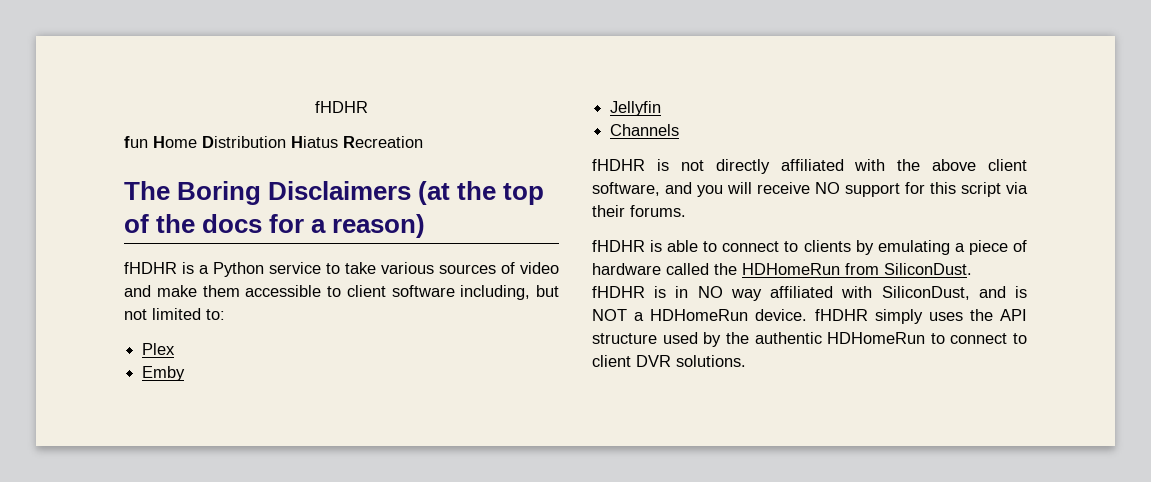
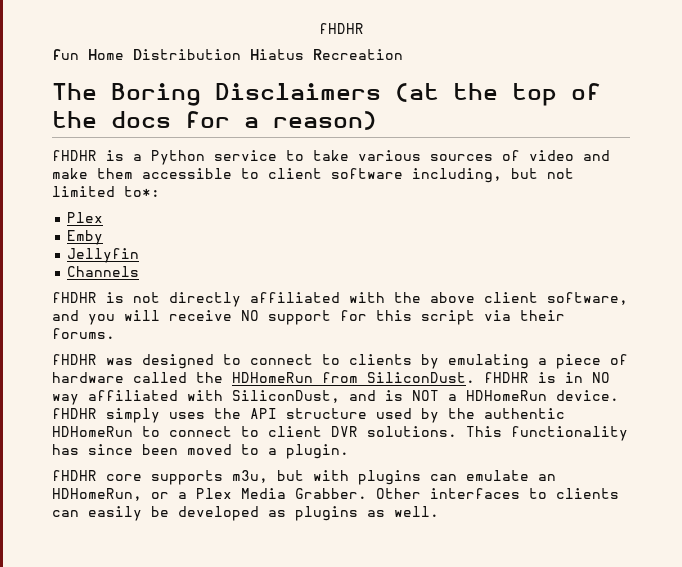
[206,309,225,320] to: -> [124,186,160,197] to*:
[650,240,699,252] is able -> [106,354,214,369] was designed
(746, 361) none -> [466,426,628,441] [52,444,349,459] [52,470,556,485] [52,488,619,501] [52,506,439,521] This functionality has since been moved to a plugin. // fHDHR core supports m3u, but with plugins can emulate an HDHomeRun, or a Plex Media Grabber. Other interfaces to clients can easily be developed as plugins as well.

